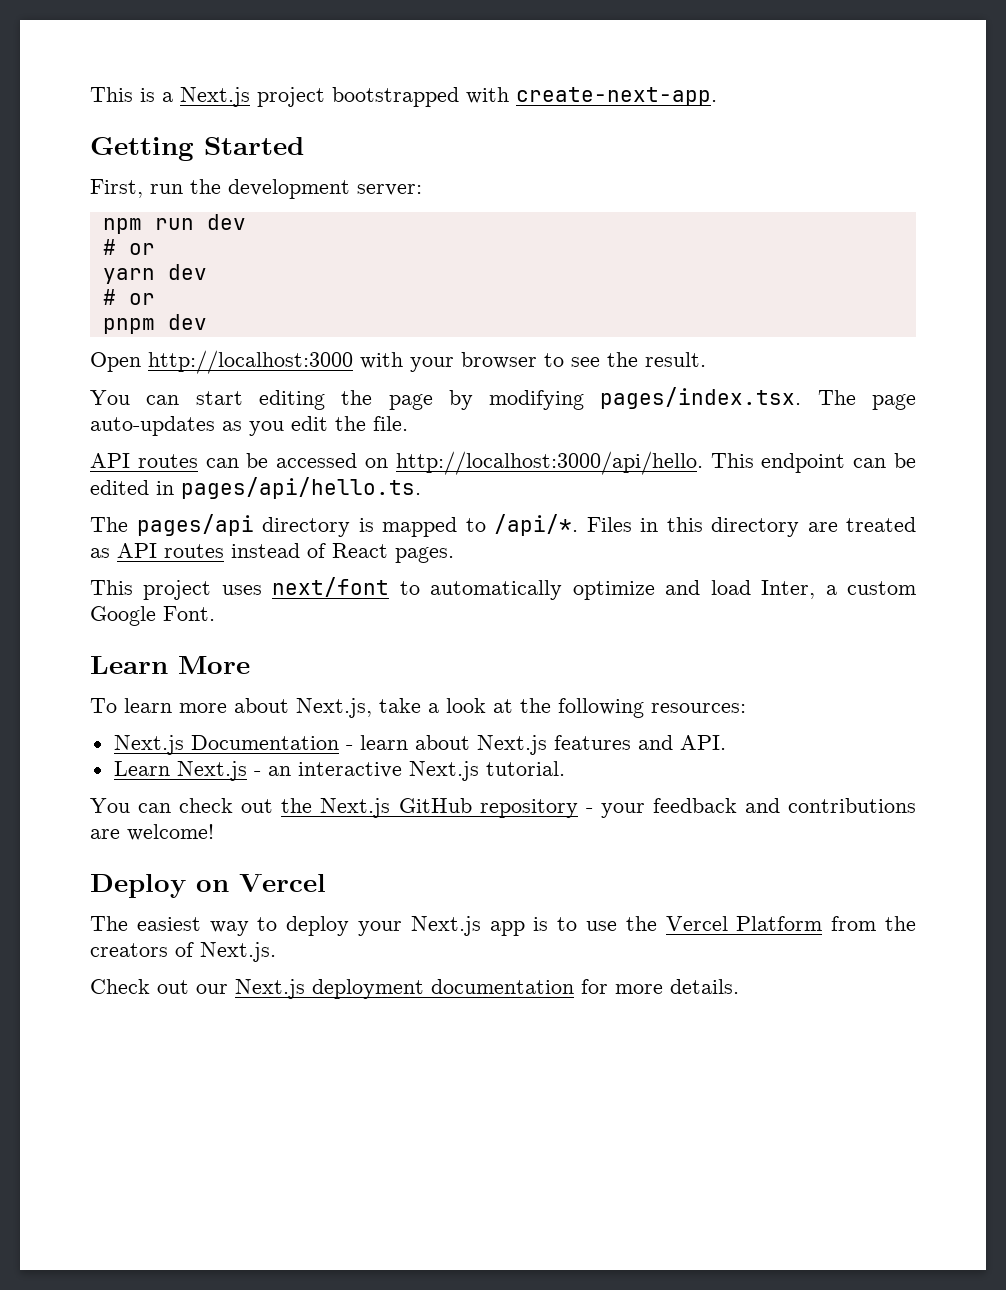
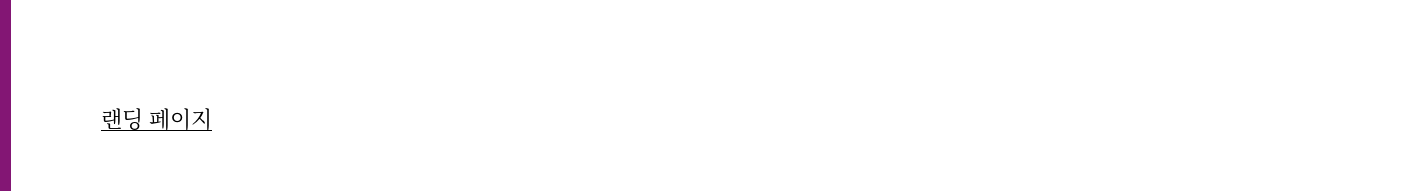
[90,87,717,107] [90,137,304,161] [90,179,422,199] [102,214,246,234] [102,239,155,255] [102,264,207,284] [102,289,155,305] [102,314,207,334] [90,350,706,374] [90,387,916,410] [90,416,408,436] [90,451,916,475] [90,477,421,499] [90,514,916,537] [90,543,454,563] [90,577,917,600] [90,606,215,626] [90,656,250,674] [90,698,746,718] [113,735,726,755] [113,761,565,781] [90,798,917,818] [90,824,214,841] [90,874,326,898] [90,916,916,936] [90,942,276,962] [90,979,739,999] This is a Next.js project bootstrapped with create-next-app. // Getting Started // First, run the development server: // npm run dev // # or // yarn dev // # or // pnpm dev // Open http://localhost:3000 with your browser to see the result. // You can start editing the page by modifying pages/index.tsx. The page auto-updates as you edit the file. // API routes can be accessed on http://localhost:3000/api/hello. This endpoint can be edited in pages/api/hello.ts. // The pages/api directory is mapped to /api/*. Files in this directory are treated as API routes instead of React pages. // This project uses next/font to automatically optimize and load Inter, a custom Google Font. // Learn More // To learn more about Next.js, take a look at the following resources: // Next.js Documentation - learn about Next.js features and API. // Learn Next.js - an interactive Next.js tutorial. // You can check out the Next.js GitHub repository - your feedback and contributions are welcome! // Deploy on Vercel // The easiest way to deploy your Next.js app is to use the Vercel Platform from the creators of Next.js. // Check out our Next.js deployment documentation for more details. -> [101,108,212,131] 랜딩 페이지

